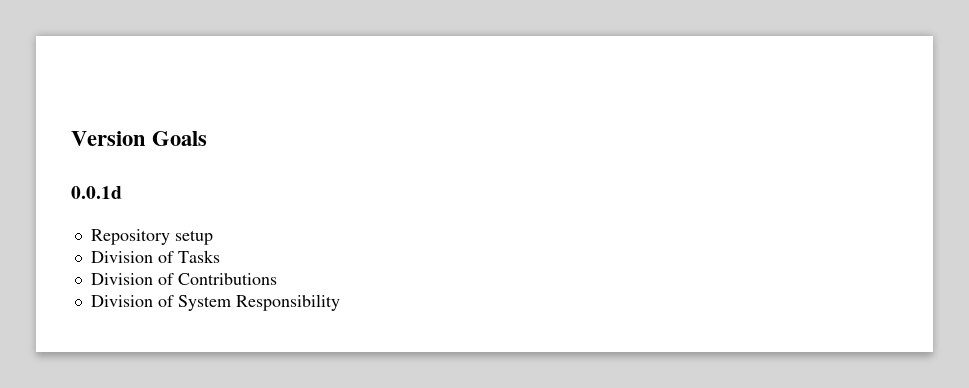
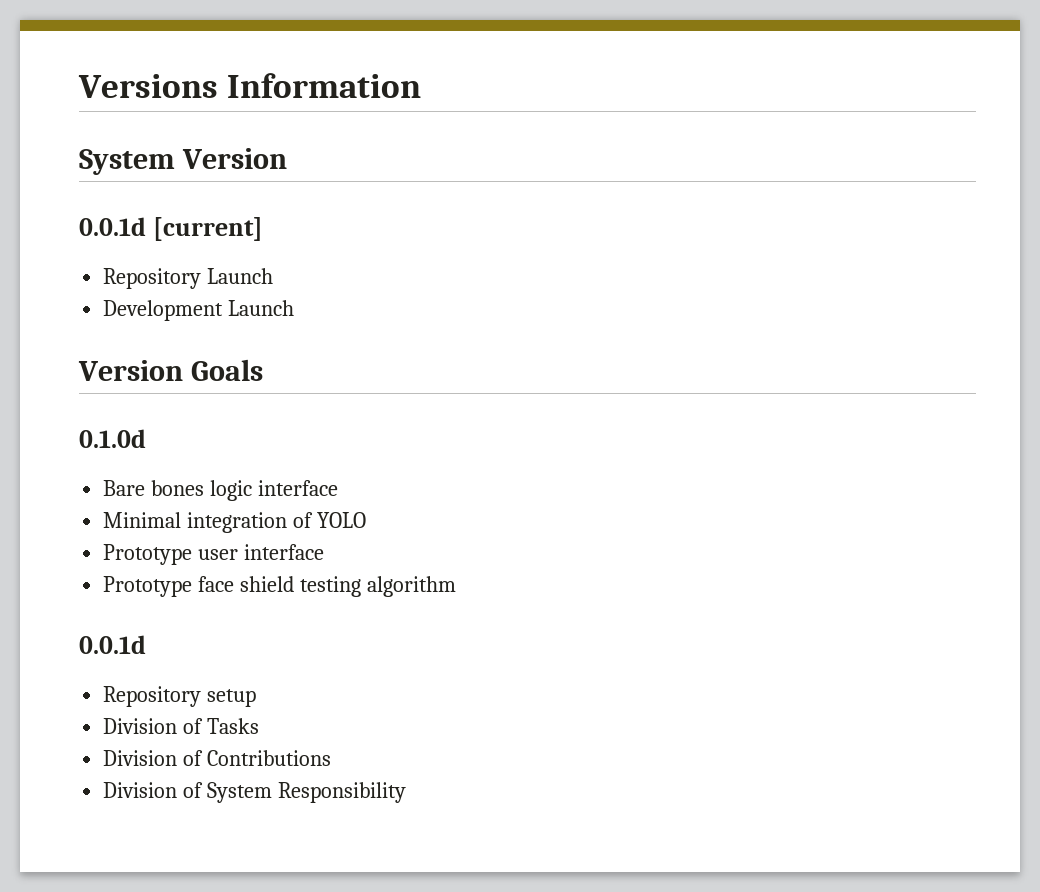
[71,131,208,146] Version Goals -> [78,73,422,98] [79,148,287,175] [79,217,263,241] [103,268,274,289] [103,300,295,321] [78,359,263,381] [79,429,146,448] [103,480,339,501] [103,512,367,533] [103,544,325,565] [103,576,456,597] Versions Information // System Version // 0.0.1d [current] // Repository Launch // Development Launch // Version Goals // 0.1.0d // Bare bones logic interface // Minimal integration of YOLO // Prototype user interface // Prototype face shield testing algorithm

